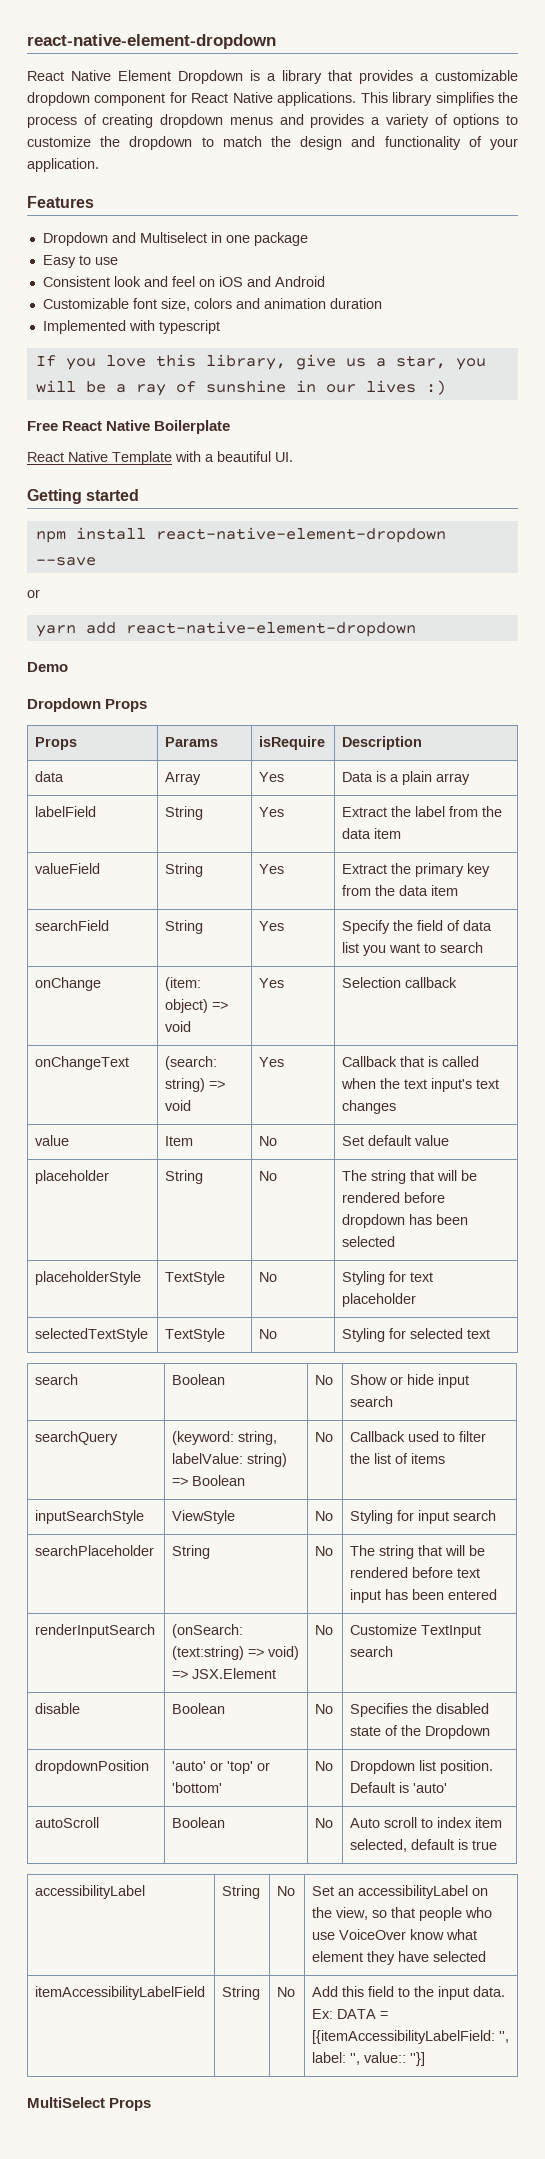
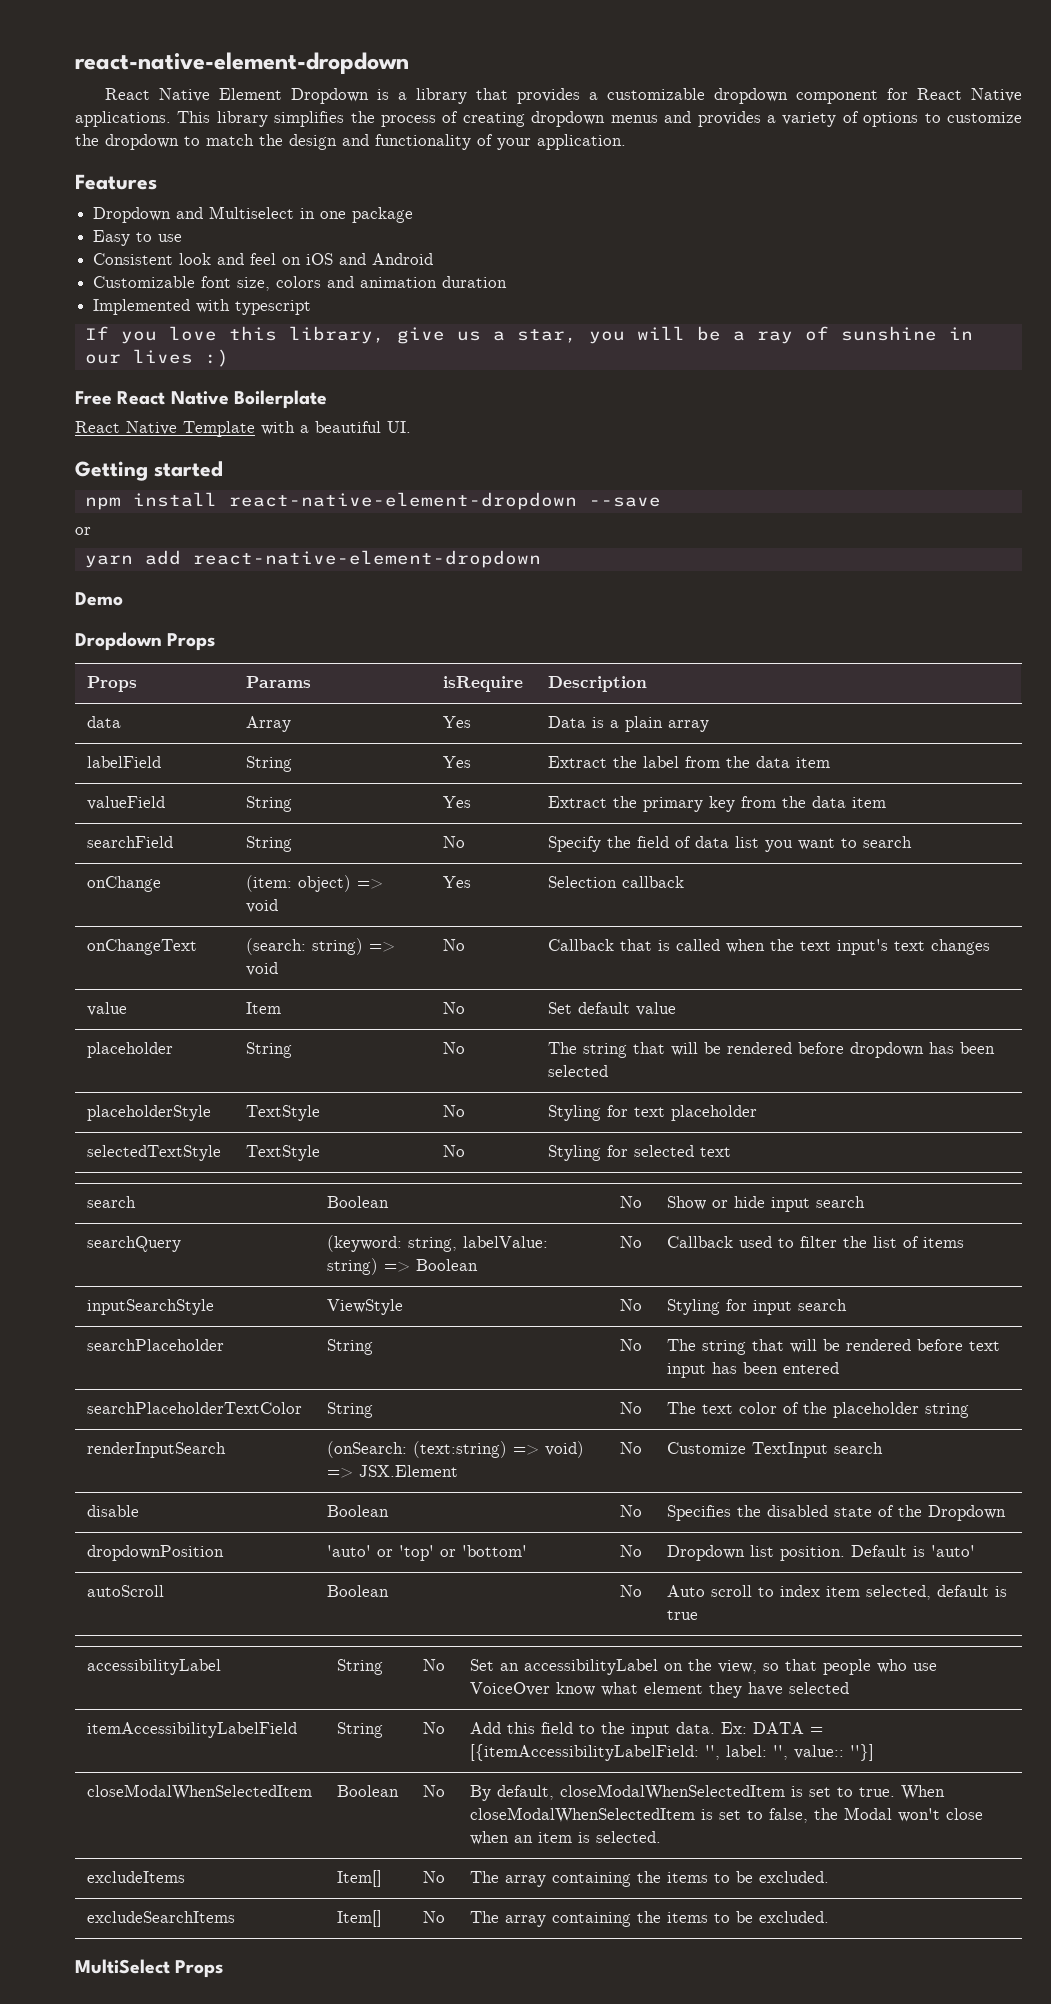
[259,921,285,931] Yes -> [443,836,466,848] No
[259,1057,285,1067] Yes -> [443,939,466,951] No
(498, 1594) none -> [87,1402,303,1414] [327,1402,374,1418] [620,1402,643,1414] [667,1402,970,1418] // searchPlaceholderTextColor | String | No | The text color of the placeholder string
(426, 2059) none -> [87,1784,313,1800] [337,1785,400,1797] [423,1785,446,1797] [470,1784,946,1801] [470,1807,984,1823] [470,1831,662,1845] [87,1871,186,1883] [337,1870,383,1887] [423,1871,446,1883] [470,1871,830,1887] [87,1911,236,1923] [337,1910,383,1927] [423,1911,446,1923] [470,1911,830,1927] // closeModalWhenSelectedItem | Boolean | No | By default, closeModalWhenSelectedItem is set to true. When closeModalWhenSelectedItem is set to false, the Modal won't close when an item is selected. // excludeItems | Item[] | No | The array containing the items to be excluded. // excludeSearchItems | Item[] | No | The array containing the items to be excluded.

